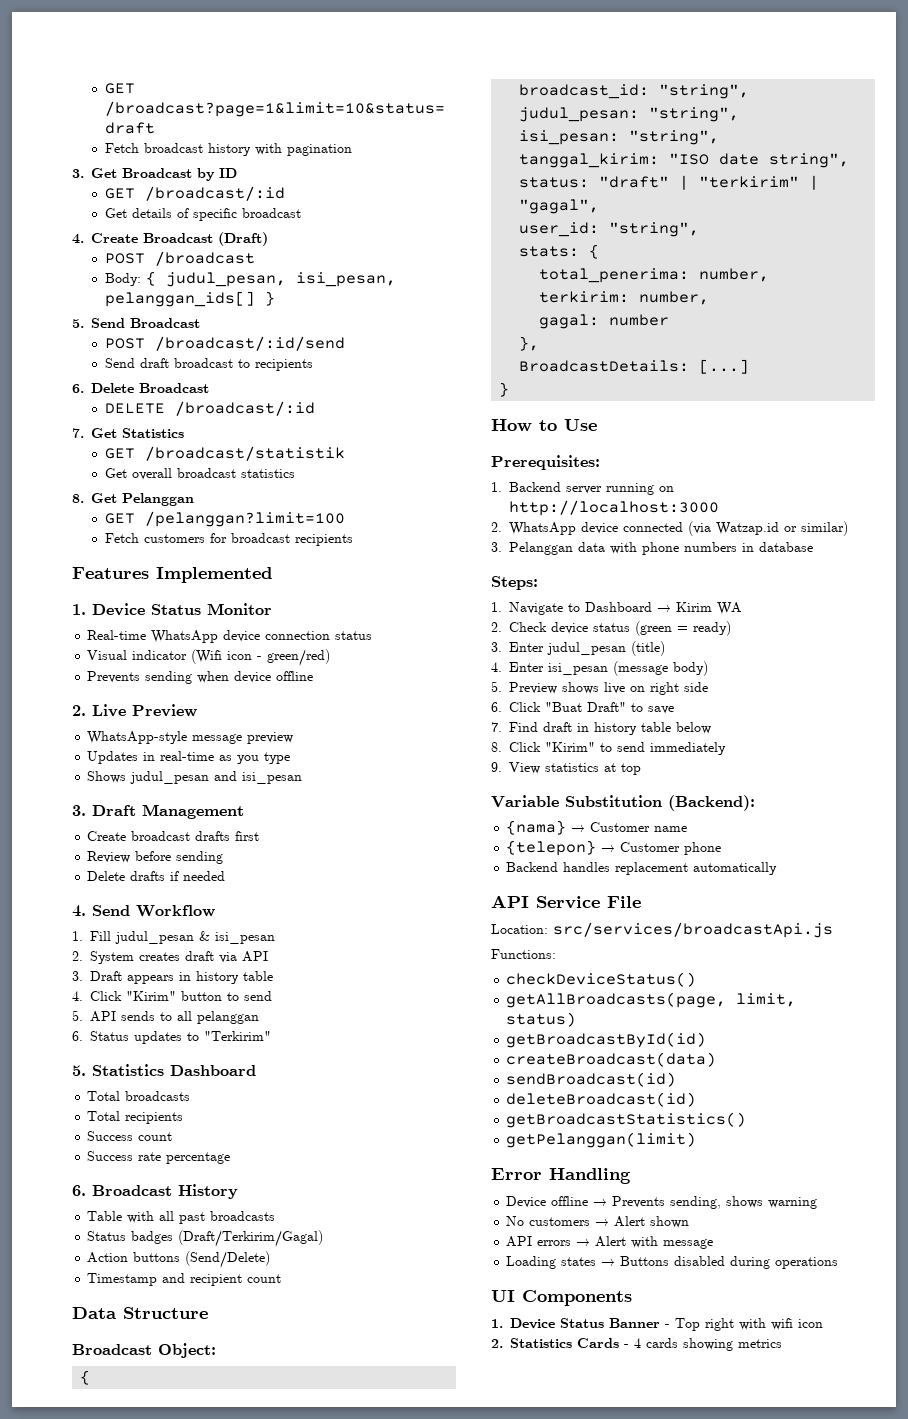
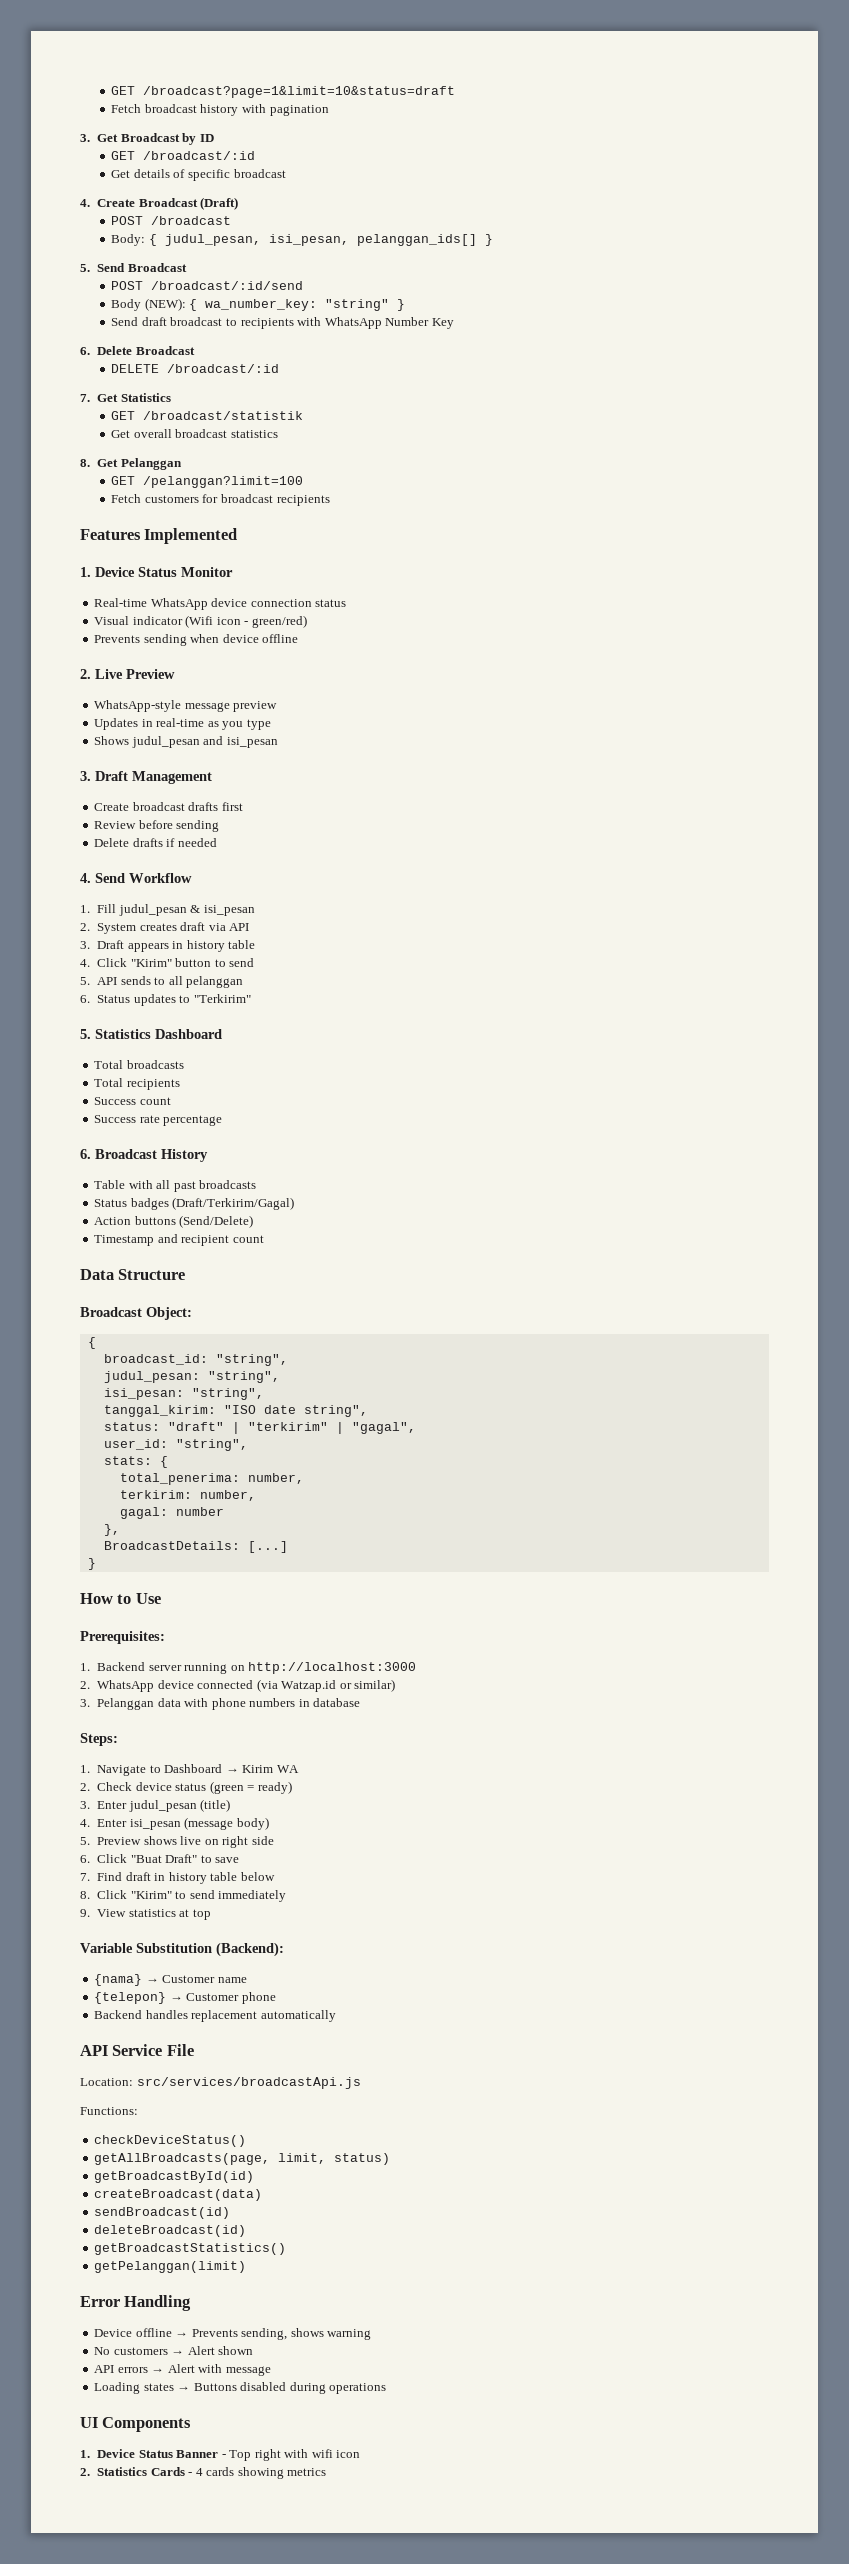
(345, 343) none -> [111,298,406,311] // Body (NEW): { wa_number_key: "string" }
(313, 365) none -> [297,317,454,329] with WhatsApp Number Key

